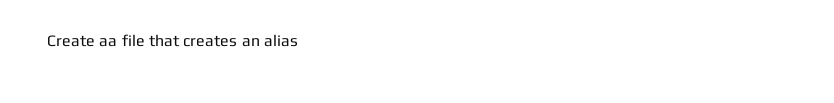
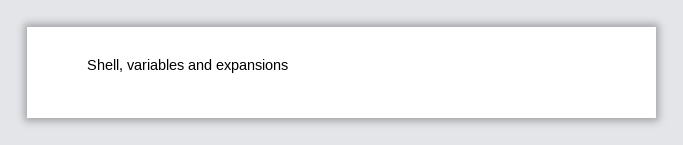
[47,34,298,47] Create aa file that creates an alias -> [87,59,288,73] Shell, variables and expansions

